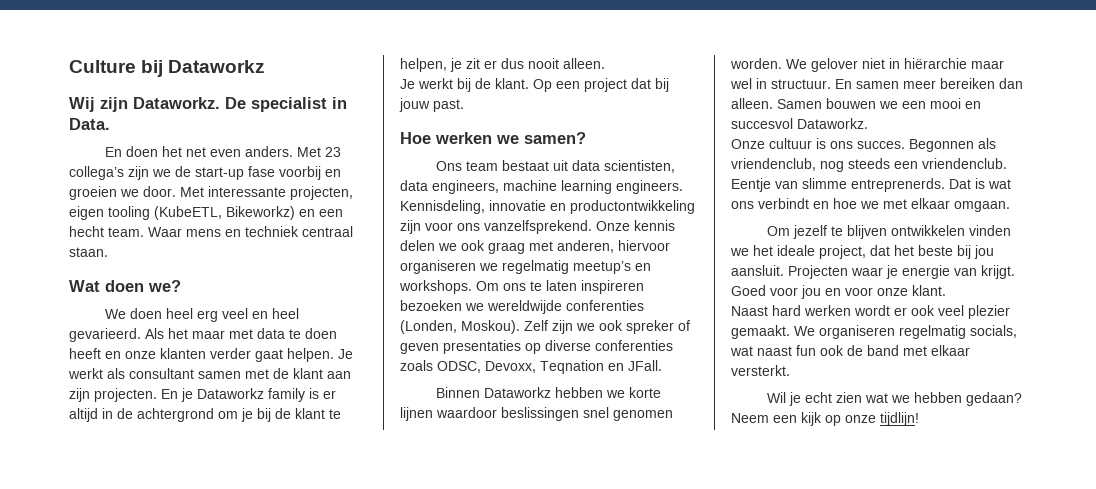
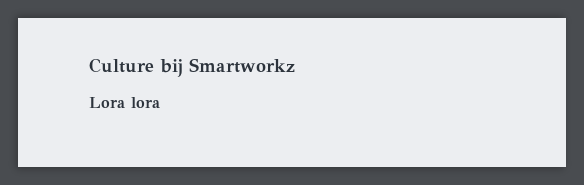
[168,60,266,73] [69,97,347,112] [69,118,110,130] [105,146,342,157] [69,166,341,180] [69,186,353,200] [69,206,343,220] [69,226,353,237] [69,247,108,257] [69,280,181,292] [105,308,300,322] [69,328,337,342] [69,348,353,362] [68,368,351,379] [69,388,336,402] [69,408,341,422] [400,58,605,72] [400,78,669,92] [399,98,464,112] [400,132,586,144] [436,160,676,173] [400,180,683,194] [400,200,695,214] [400,220,675,234] [400,240,670,254] [400,260,651,274] [399,280,644,294] [400,300,644,314] [400,320,690,334] [400,340,673,354] [400,360,662,374] [436,387,662,398] [400,407,673,421] [730,58,1004,72] [730,78,1023,89] [731,98,981,109] [731,118,868,129] [731,138,996,152] [731,158,1007,172] [731,178,1011,192] [731,198,1010,212] [767,225,1012,239] [730,245,994,259] [731,265,1015,279] [731,285,946,299] [731,305,1010,319] [731,325,1017,339] [730,345,970,356] [731,365,790,376] [767,392,1023,406] [731,412,919,426] Dataworkz // Wij zijn Dataworkz. De specialist in Data. // En doen het net even anders. Met 23 collega’s zijn we de start-up fase voorbij en groeien we door. Met interessante projecten, eigen tooling (KubeETL, Bikeworkz) en een hecht team. Waar mens en techniek centraal staan. // Wat doen we? // We doen heel erg veel en heel gevarieerd. Als het maar met data te doen heeft en onze klanten verder gaat helpen. Je werkt als consultant samen met de klant aan zijn projecten. En je Dataworkz family is er altijd in de achtergrond om je bij de klant te helpen, je zit er dus nooit alleen. // Je werkt bij de klant. Op een project dat bij jouw past. // Hoe werken we samen? // Ons team bestaat uit data scientisten, data engineers, machine learning engineers. Kennisdeling, innovatie en productontwikkeling zijn voor ons vanzelfsprekend. Onze kennis delen we ook graag met anderen, hiervoor organiseren we regelmatig meetup’s en workshops. Om ons te laten inspireren bezoeken we wereldwijde conferenties (Londen, Moskou). Zelf zijn we ook spreker of geven presentaties op diverse conferenties zoals ODSC, Devoxx, Teqnation en JFall. // Binnen Dataworkz hebben we korte lijnen waardoor beslissingen snel genomen worden. We gelover niet in hiërarchie maar wel in structuur. En samen meer bereiken dan alleen. Samen bouwen we een mooi en succesvol Dataworkz. // Onze cultuur is ons succes. Begonnen als vriendenclub, nog steeds een vriendenclub. Eentje van slimme entreprenerds. Dat is wat ons verbindt en hoe we met elkaar omgaan. // Om jezelf te blijven ontwikkelen vinden we het ideale project, dat het beste bij jou aansluit. Projecten waar je energie van krijgt. Goed voor jou en voor onze klant. // Naast hard werken wordt er ook veel plezier gemaakt. We organiseren regelmatig socials, wat naast fun ook de band met elkaar versterkt. // Wil je echt zien wat we hebben gedaan? Neem een kijk op onze tijdlijn! -> [189,58,295,73] [89,97,160,108] Smartworkz // Lora lora

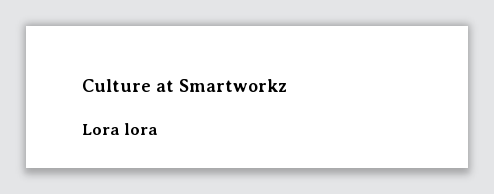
[160,59,182,77] bij -> [156,80,174,92] at

